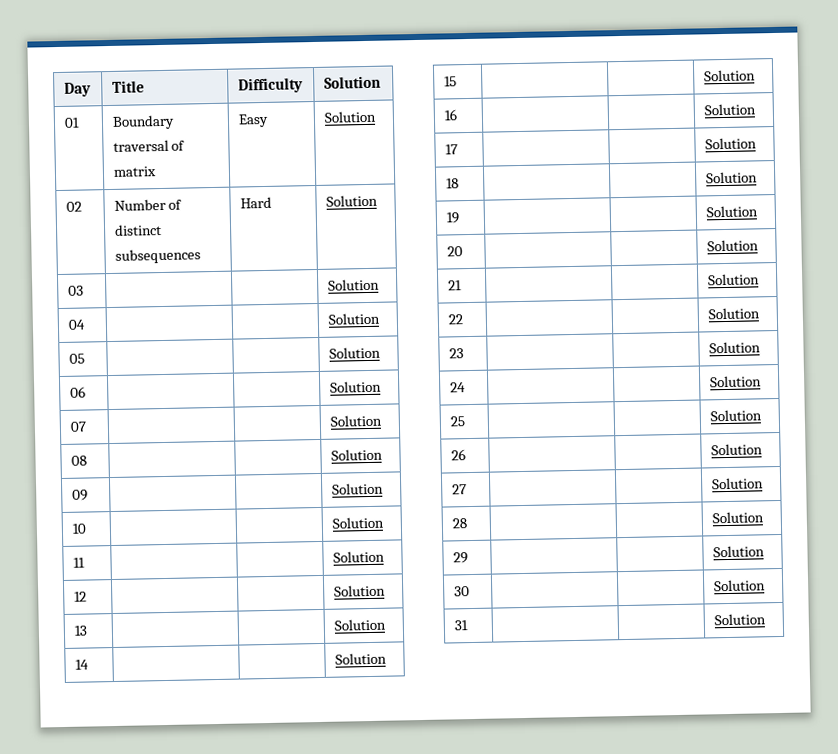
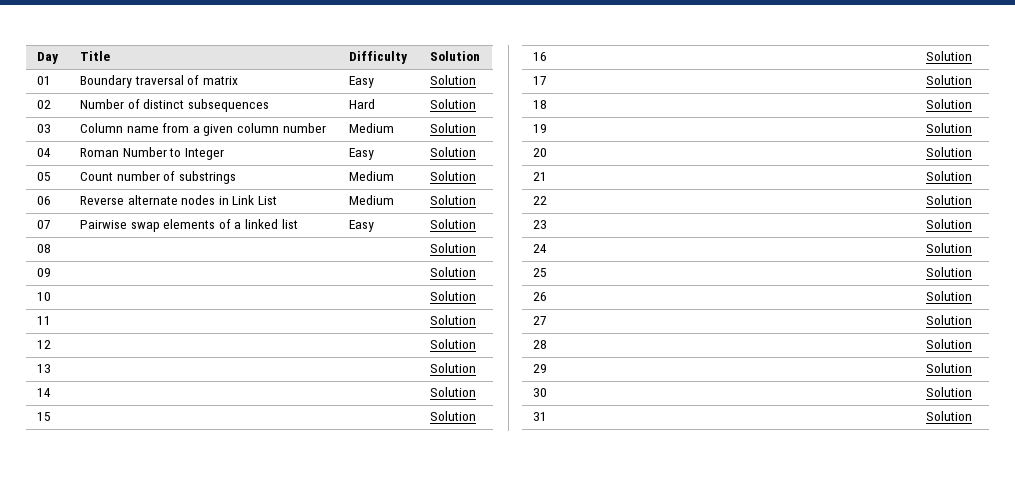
[327,278,380,291] [67,319,86,330] [327,312,380,325] [68,353,85,364] [328,346,381,359] [69,386,86,398] [329,380,382,393] [69,421,87,432] | | Solution // 04 | | | Solution // 05 | | | Solution // 06 | | | Solution // 07 | | -> [79,123,326,136] [348,123,394,133] [429,123,476,133] [36,148,51,157] [79,147,224,160] [348,148,374,160] [429,147,476,157] [36,172,51,181] [79,171,236,184] [348,171,394,181] [429,171,476,181] [36,196,51,205] [79,195,278,205] [348,195,394,205] [429,195,476,205] [36,220,51,229] [79,219,298,232] [348,220,374,232] Column name from a given column number | Medium | Solution // 04 | Roman Number to Integer | Easy | Solution // 05 | Count number of substrings | Medium | Solution // 06 | Reverse alternate nodes in Link List | Medium | Solution // 07 | Pairwise swap elements of a linked list | Easy

